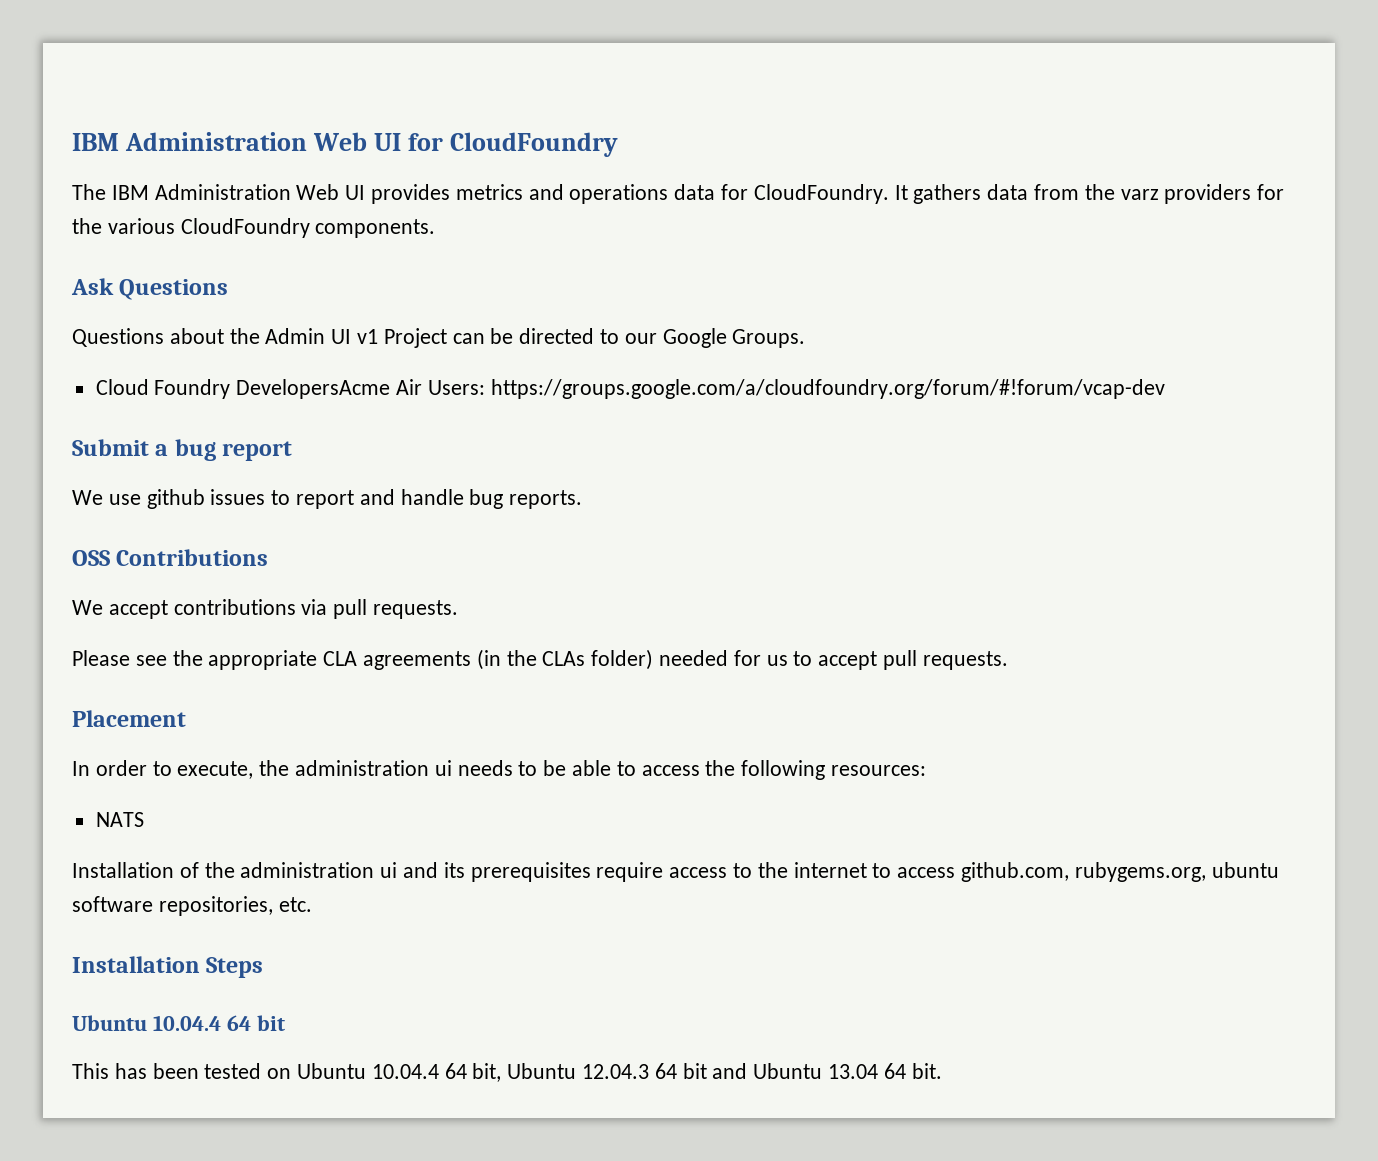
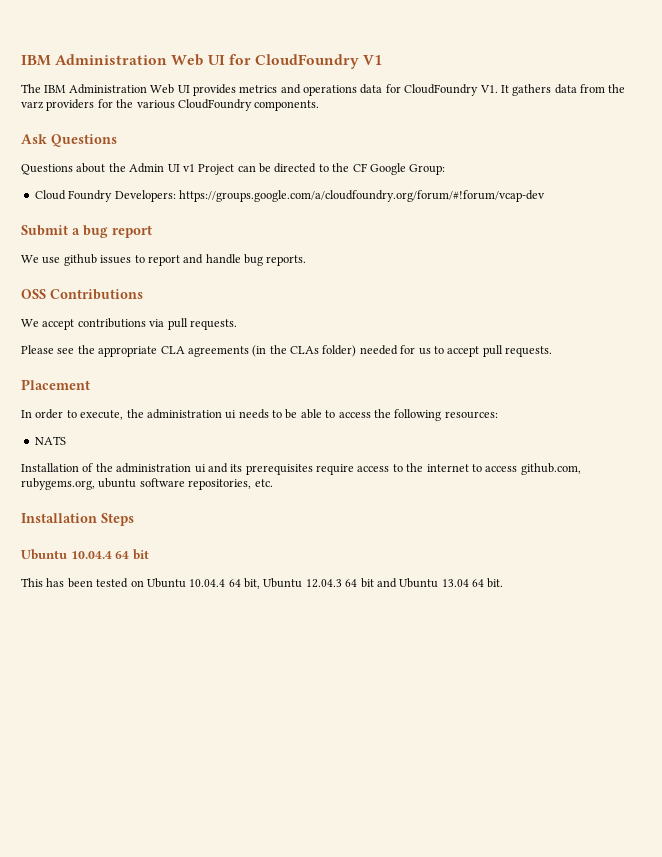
(619, 144) none -> [363,55,383,65] V1
[753,184,889,204] CloudFoundry. -> [404,84,498,96] CloudFoundry V1.
[624,328,806,348] our Google Groups. -> [332,163,446,175] the CF Google Group:
[236,379,485,399] DevelopersAcme Air Users: -> [114,190,176,202] Developers:

